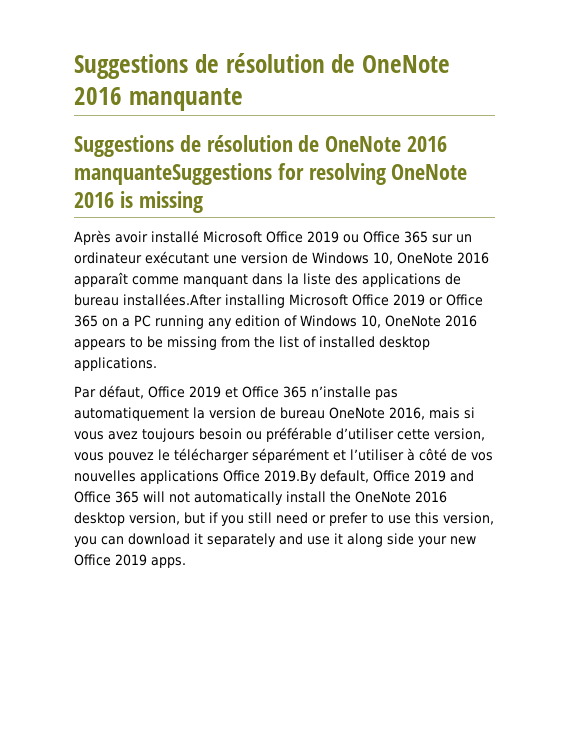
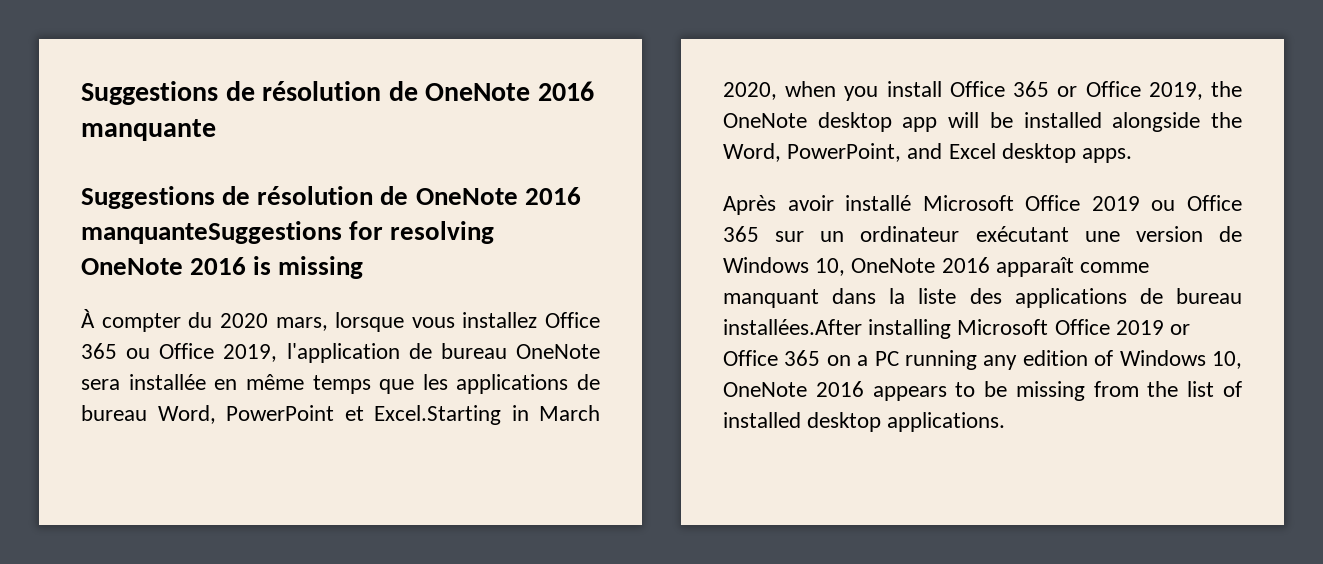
(203, 202) none -> [81,309,600,332] [81,343,600,363] [81,374,600,394] [81,405,600,425] [723,81,1242,101] [723,112,1242,132] [723,143,1133,163] // À compter du 2020 mars, lorsque vous installez Office 365 ou Office 2019, l'application de bureau OneNote sera installée en même temps que les applications de bureau Word, PowerPoint et Excel.Starting in March 2020, when you install Office 365 or Office 2019, the OneNote desktop app will be installed alongside the Word, PowerPoint, and Excel desktop apps.
[74,385,398,400] [74,407,475,421] [74,427,485,442] [74,448,493,463] [74,470,474,484] [74,491,447,505] [74,512,494,526] [74,533,476,547] [74,554,186,568] // Par défaut, Office 2019 et Office 365 n’installe pas automatiquement la version de bureau OneNote 2016, mais si vous avez toujours besoin ou préférable d’utiliser cette version, vous pouvez le télécharger séparément et l’utiliser à côté de vos nouvelles applications Office 2019.By default, Office 2019 and Office 365 will not automatically install the OneNote 2016 desktop version, but if you still need or prefer to use this version, you can download it separately and use it along side your new Office 2019 apps. -> (1006, 422) none

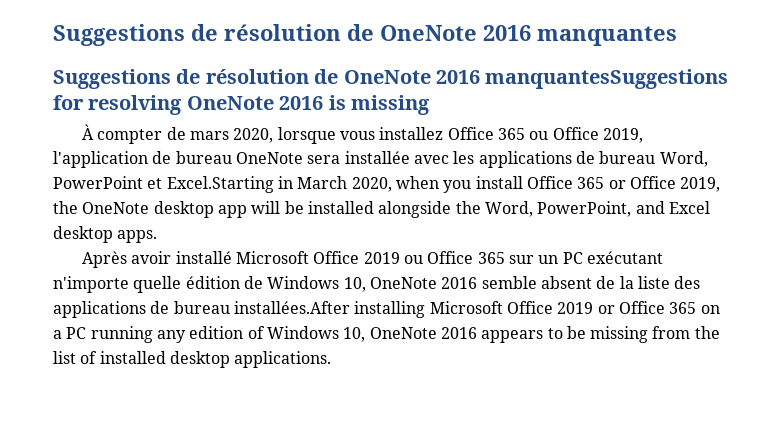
[81,81,594,105] [81,119,216,141] [81,186,581,209] [81,221,342,244] Suggestions de résolution de OneNote 2016 manquante // Suggestions de résolution de OneNote 2016 manquanteSuggestions -> [53,24,677,46] [53,69,729,89] Suggestions de résolution de OneNote 2016 manquantes // Suggestions de résolution de OneNote 2016 manquantesSuggestions
[188,312,328,331] du 2020 mars, -> [166,127,274,143] de mars 2020,
[214,374,415,394] en même temps que -> [413,155,449,164] avec
[860,226,1203,242] ordinateur exécutant une version -> [562,251,663,264] [53,276,240,293] PC exécutant n'importe quelle édition
[995,257,1150,277] [723,288,877,308] apparaît comme manquant dans -> [481,276,616,289] semble absent de

